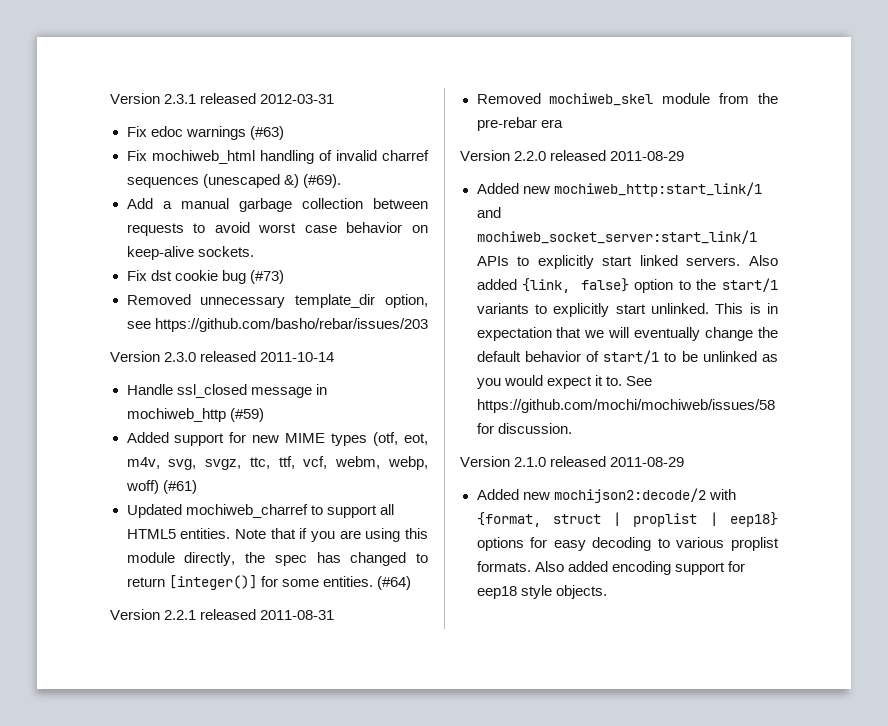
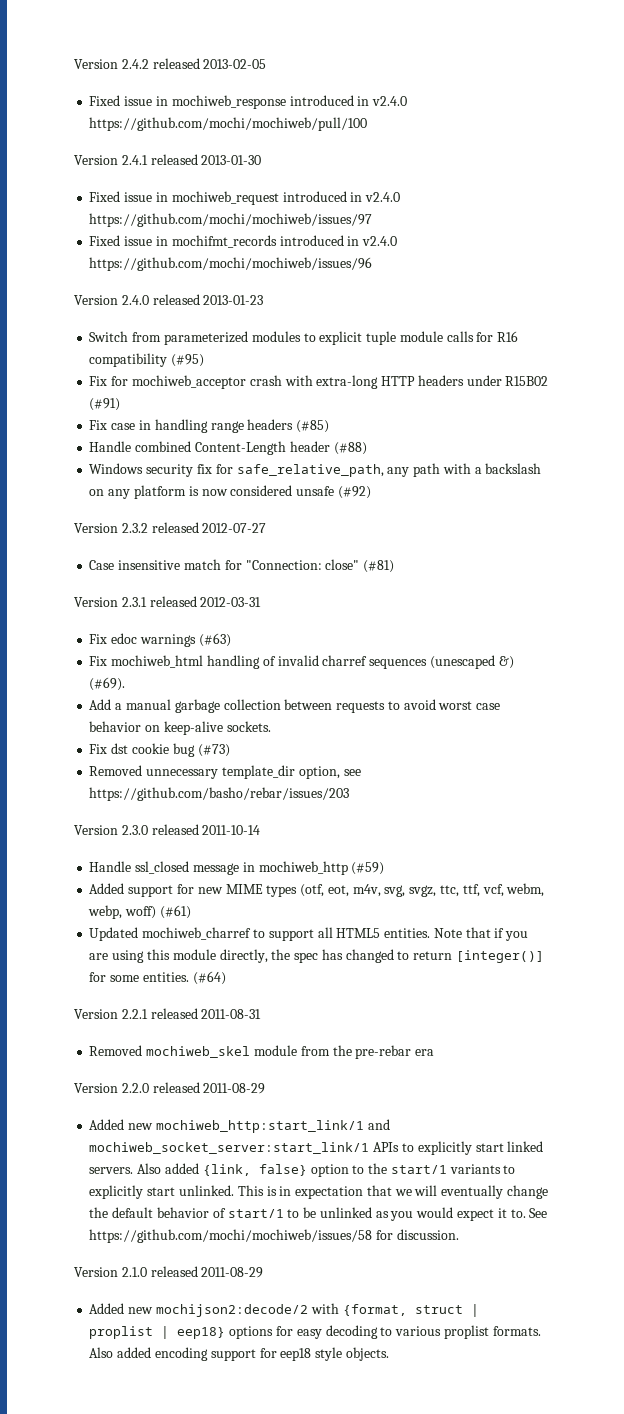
[110,93,160,104] Version -> [74,58,267,69] [89,95,408,109] [89,117,368,131] [74,154,262,165] [89,191,401,205] [89,213,373,227] [89,235,398,248] [89,257,373,271] [74,294,264,305] [89,331,519,345] [89,353,205,367] [89,375,549,389] [89,398,121,411] [89,419,330,433] [89,441,367,455] [89,463,542,477] [89,485,371,499] [74,522,267,533] [89,559,395,573] [74,597,118,607] Version 2.4.2 released 2013-02-05 // Fixed issue in mochiweb_response introduced in v2.4.0 https://github.com/mochi/mochiweb/pull/100 // Version 2.4.1 released 2013-01-30 // Fixed issue in mochiweb_request introduced in v2.4.0 https://github.com/mochi/mochiweb/issues/97 // Fixed issue in mochifmt_records introduced in v2.4.0 https://github.com/mochi/mochiweb/issues/96 // Version 2.4.0 released 2013-01-23 // Switch from parameterized modules to explicit tuple module calls for R16 compatibility (#95) // Fix for mochiweb_acceptor crash with extra-long HTTP headers under R15B02 (#91) // Fix case in handling range headers (#85) // Handle combined Content-Length header (#88) // Windows security fix for safe_relative_path, any path with a backslash on any platform is now considered unsafe (#92) // Version 2.3.2 released 2012-07-27 // Case insensitive match for "Connection: close" (#81) // Version

